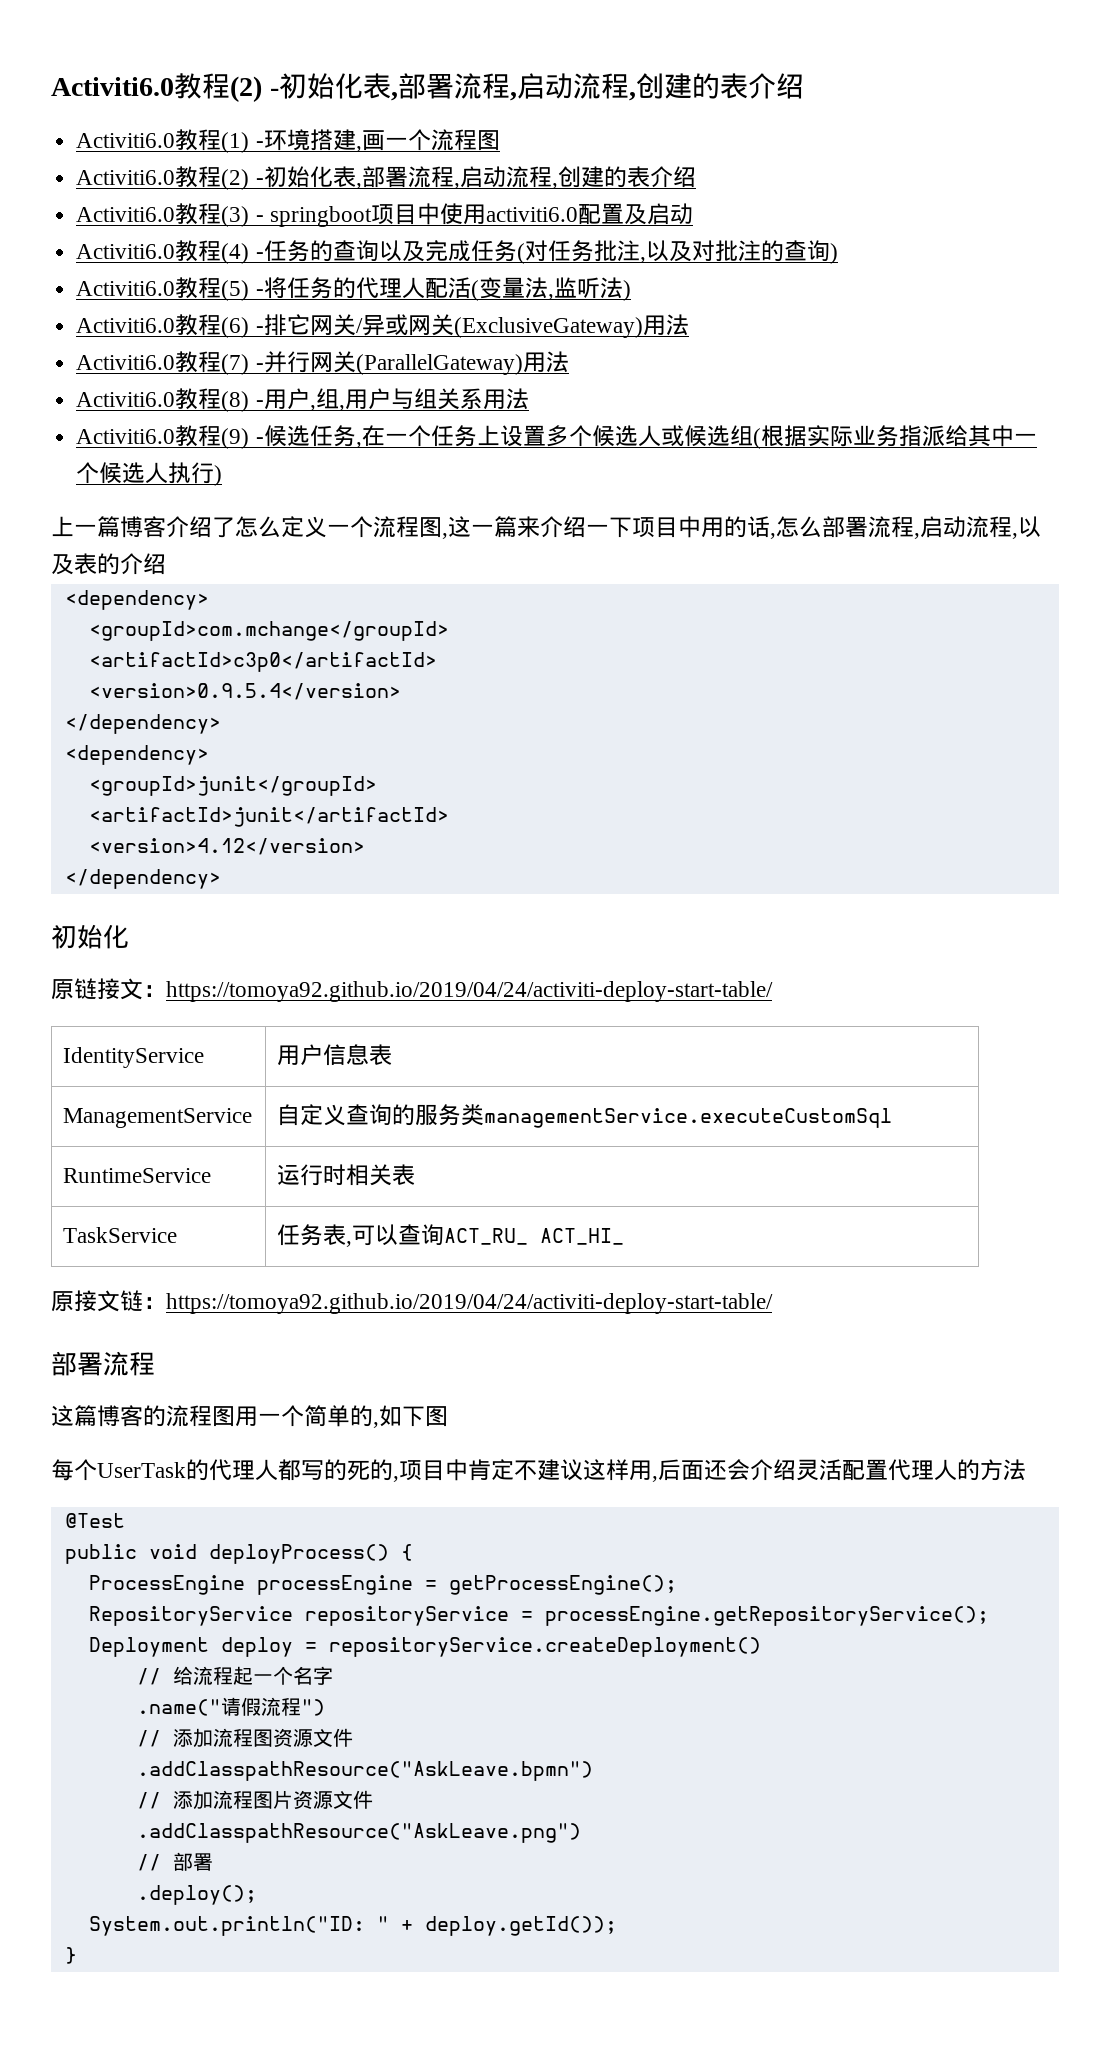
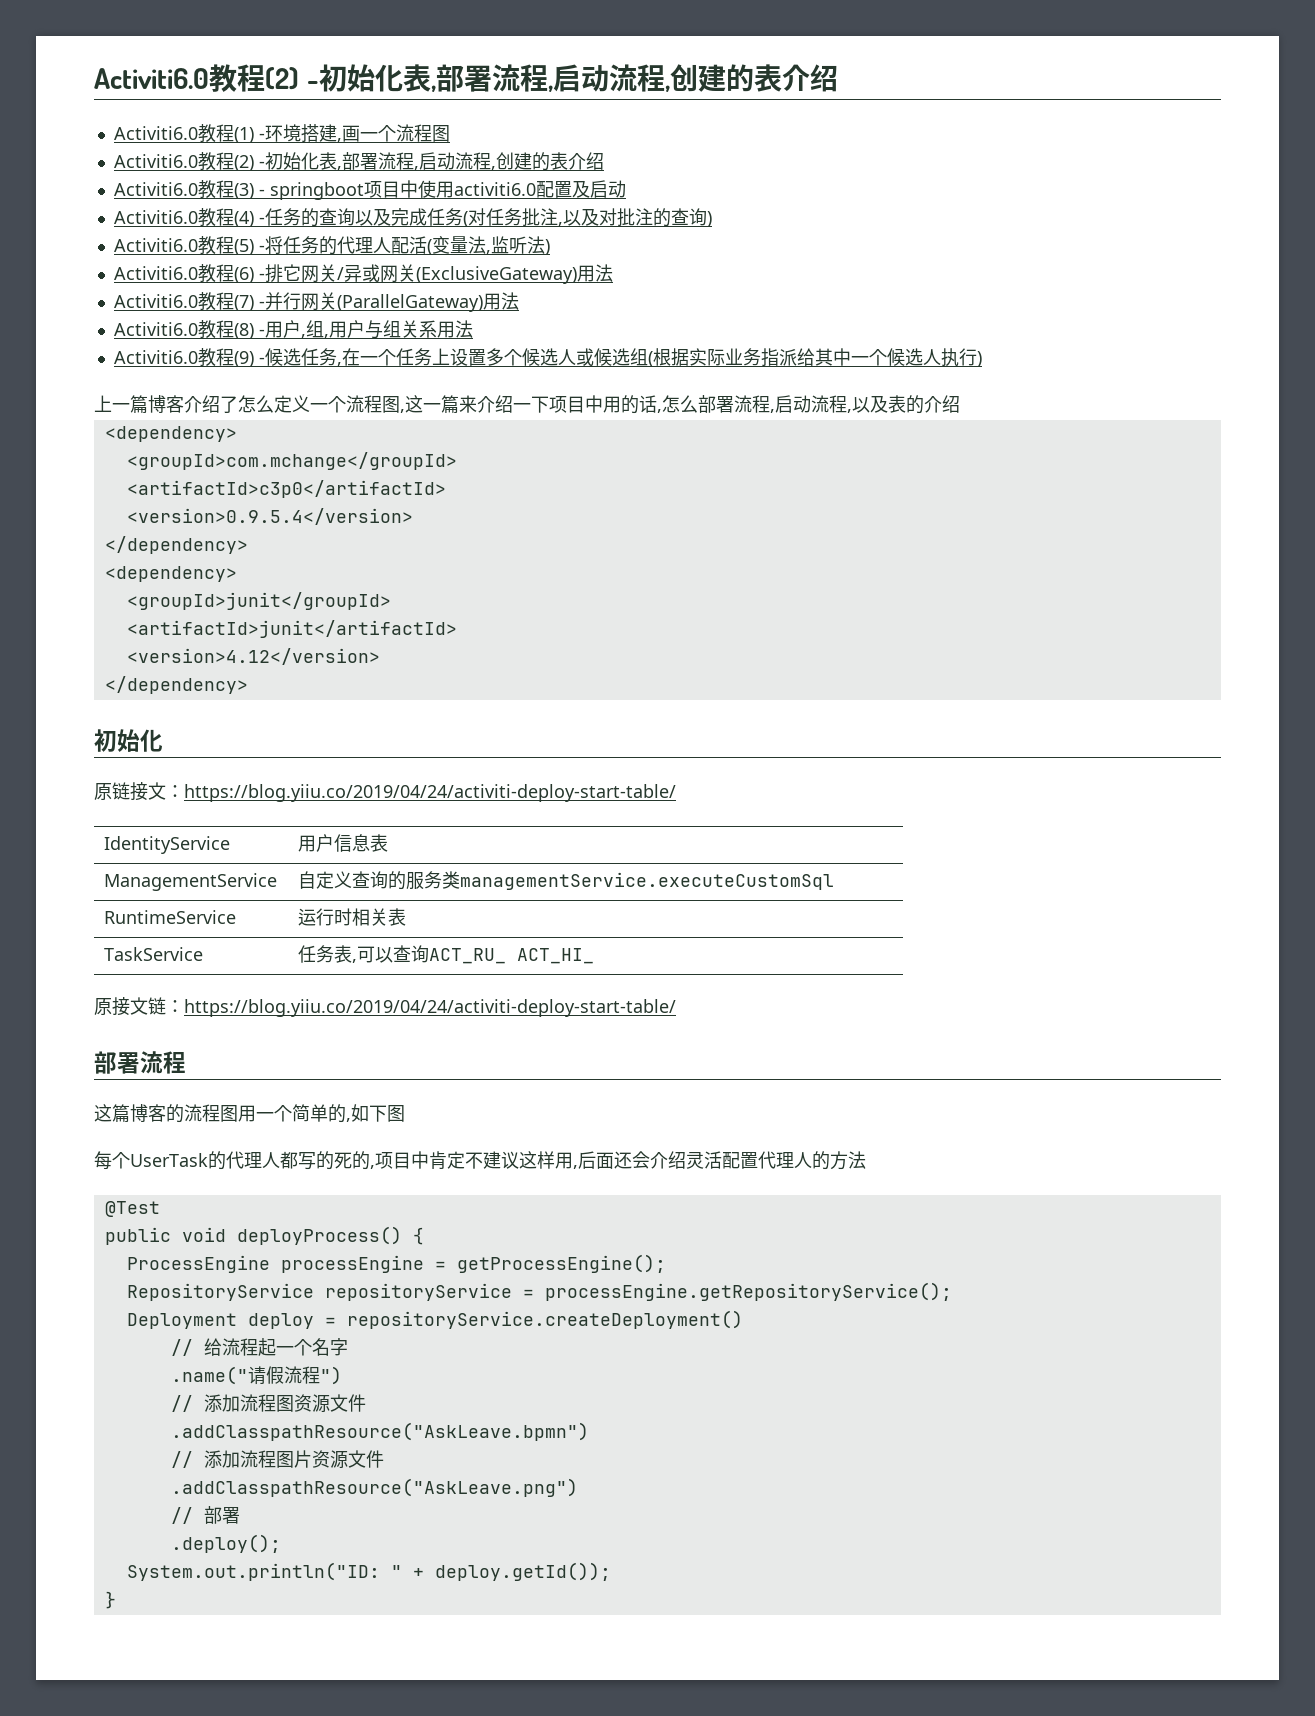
[166,981,773,1002] https://tomoya92.github.io/2019/04/24/activiti-deploy-start-table/ -> [184,784,676,802] https://blog.yiiu.co/2019/04/24/activiti-deploy-start-table/
[166,1293,773,1314] https://tomoya92.github.io/2019/04/24/activiti-deploy-start-table/ -> [184,999,676,1017] https://blog.yiiu.co/2019/04/24/activiti-deploy-start-table/

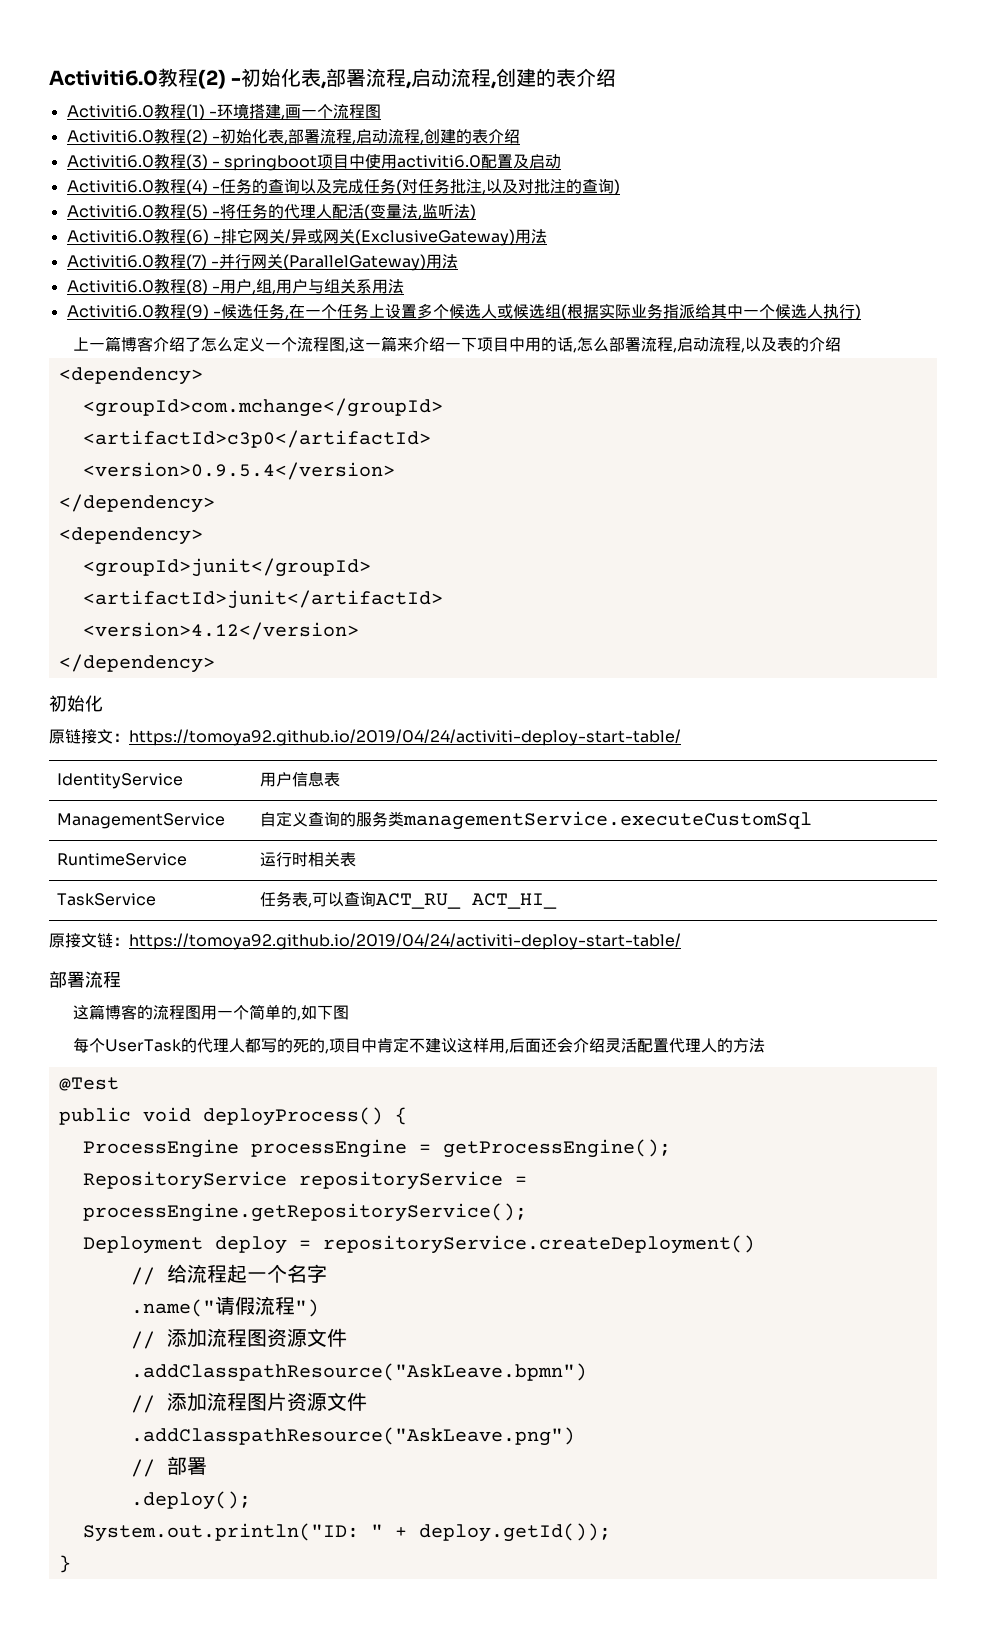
[184,784,676,802] https://blog.yiiu.co/2019/04/24/activiti-deploy-start-table/ -> [129,729,681,746] https://tomoya92.github.io/2019/04/24/activiti-deploy-start-table/
[184,999,676,1017] https://blog.yiiu.co/2019/04/24/activiti-deploy-start-table/ -> [129,933,681,950] https://tomoya92.github.io/2019/04/24/activiti-deploy-start-table/

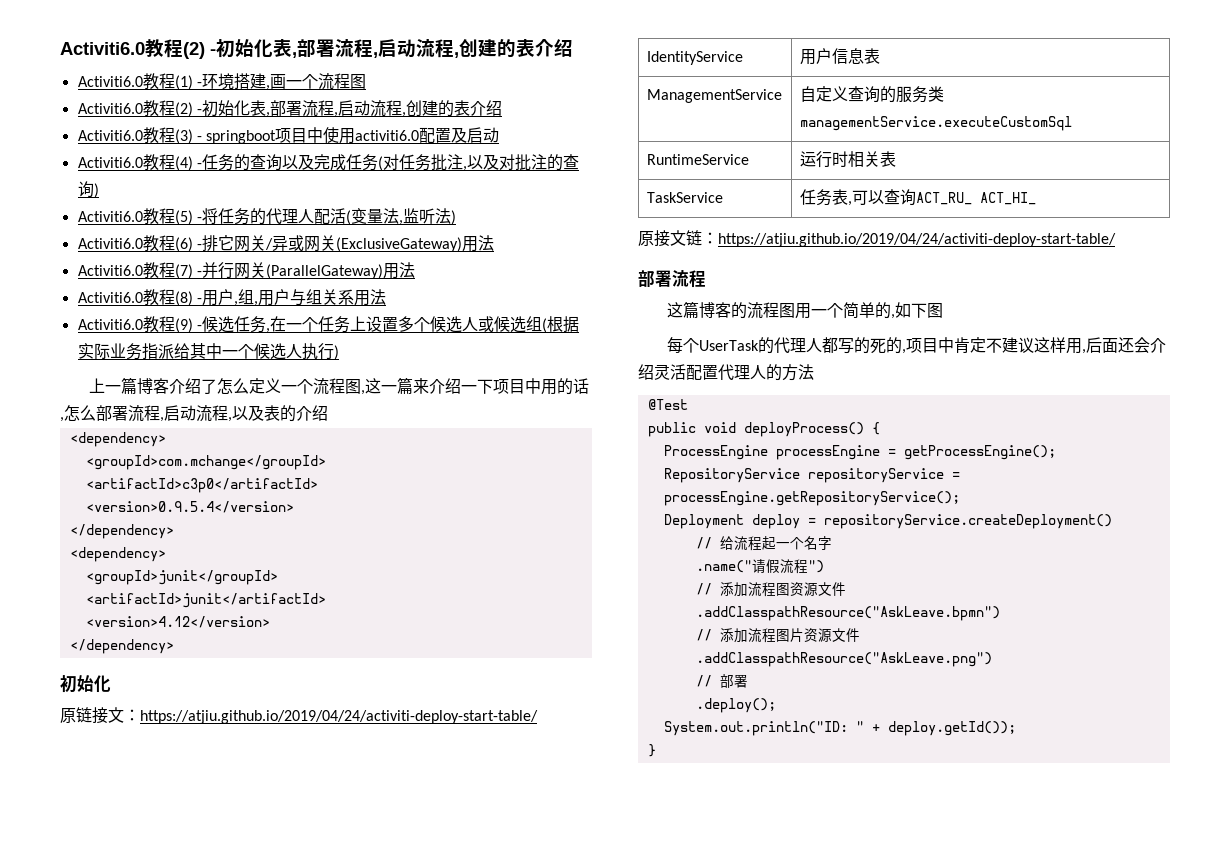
[129,729,681,746] https://tomoya92.github.io/2019/04/24/activiti-deploy-start-table/ -> [140,710,538,724] https://atjiu.github.io/2019/04/24/activiti-deploy-start-table/
[129,933,681,950] https://tomoya92.github.io/2019/04/24/activiti-deploy-start-table/ -> [718,233,1116,247] https://atjiu.github.io/2019/04/24/activiti-deploy-start-table/

